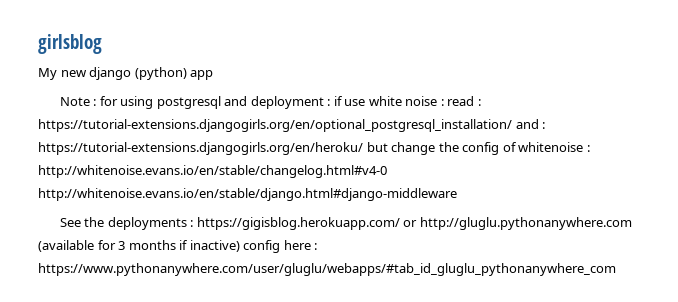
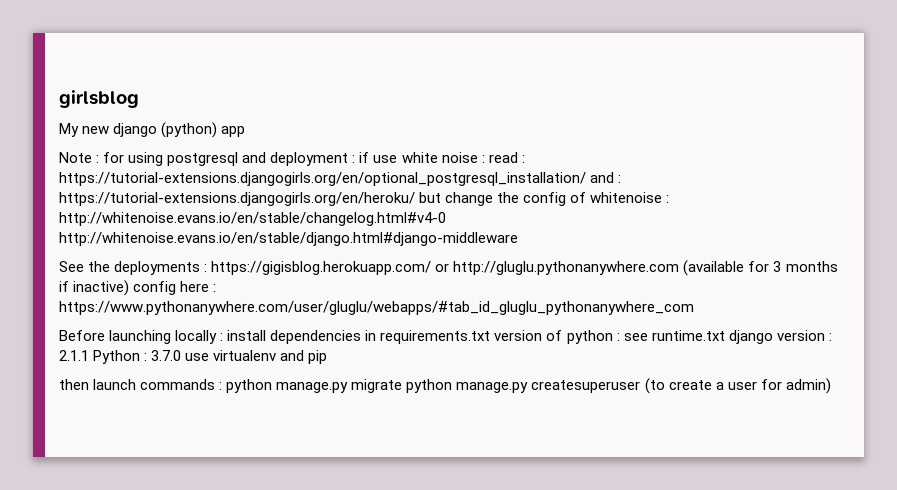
(616, 269) none -> [59,330,832,344] [59,350,328,364] [59,378,831,394] // Before launching locally : install dependencies in requirements.txt version of python : see runtime.txt django version : 2.1.1 Python : 3.7.0 use virtualenv and pip // then launch commands : python manage.py migrate python manage.py createsuperuser (to create a user for admin)

